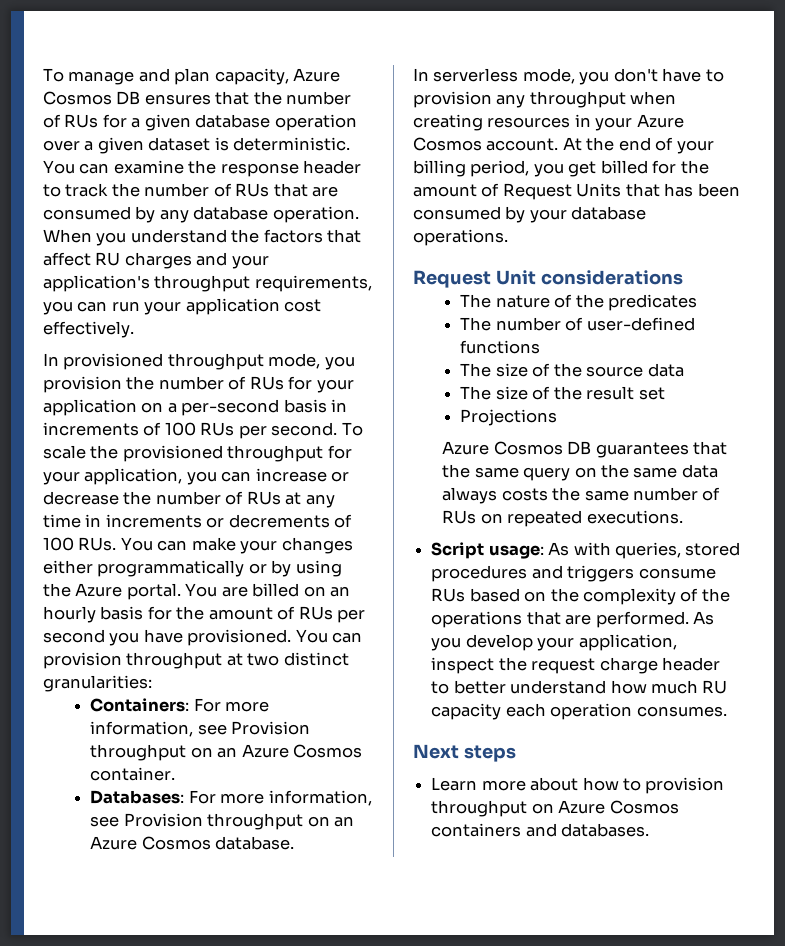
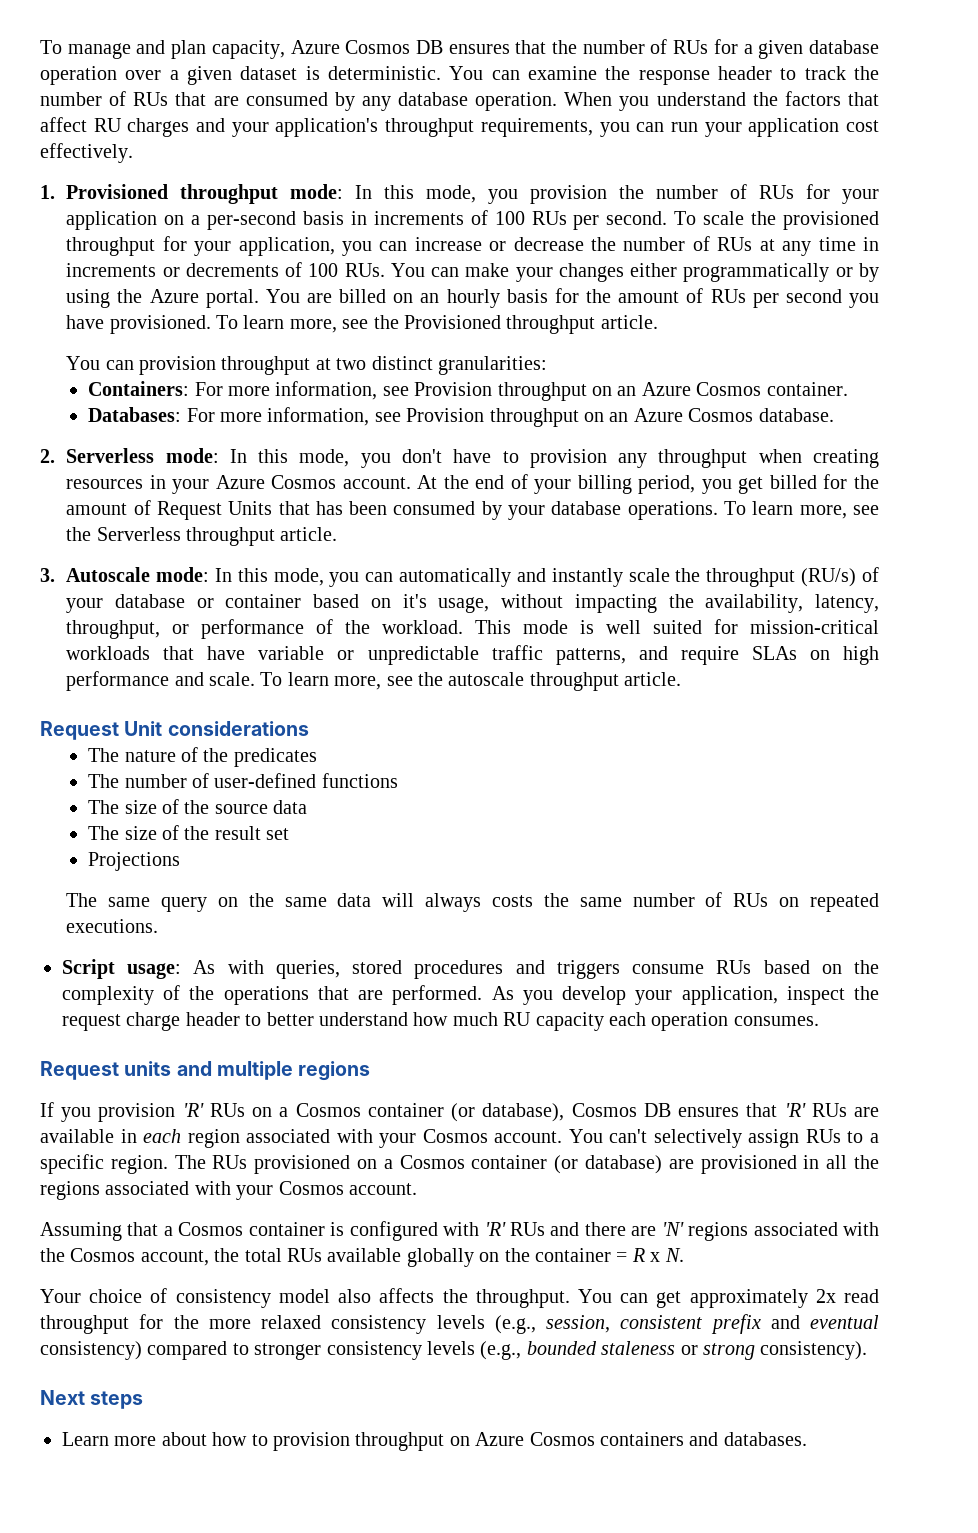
[43,353,264,370] In provisioned throughput -> [40,184,415,204] 1. Provisioned throughput mode: In this
(292, 637) none -> [216,315,658,334] To learn more, see the Provisioned throughput article. //
[413,68,519,82] In serverless -> [40,448,289,463] 2. Serverless mode: In this
(508, 237) none -> [724,501,879,519] [66,527,338,546] [40,567,879,587] [66,594,879,613] [66,619,879,639] [66,645,880,665] [66,671,682,691] To learn more, see the Serverless throughput article. // 3. Autoscale mode: In this mode, you can automatically and instantly scale the throughput (RU/s) of your database or container based on it's usage, without impacting the availability, latency, throughput, or performance of the workload. This mode is well suited for mission-critical workloads that have variable or unpredictable traffic patterns, and require SLAs on high performance and scale. To learn more, see the autoscale throughput article.
[442,441,727,458] [442,464,471,478] Azure Cosmos DB guarantees that the -> [66,893,98,907] The
(718, 471) none -> [382,893,415,907] will
(727, 711) none -> [40,1061,371,1081] [40,1102,879,1122] [40,1129,879,1148] [40,1154,879,1174] [40,1181,417,1200] [40,1221,879,1241] [40,1248,684,1267] [40,1288,879,1308] [40,1314,879,1334] [40,1341,868,1360] // Request units and multiple regions // If you provision 'R' RUs on a Cosmos container (or database), Cosmos DB ensures that 'R' RUs are available in each region associated with your Cosmos account. You can't selectively assign RUs to a specific region. The RUs provisioned on a Cosmos container (or database) are provisioned in all the regions associated with your Cosmos account. // Assuming that a Cosmos container is configured with 'R' RUs and there are 'N' regions associated with the Cosmos account, the total RUs available globally on the container = R x N. // Your choice of consistency model also affects the throughput. You can get approximately 2x read throughput for the more relaxed consistency levels (e.g., session, consistent prefix and eventual consistency) compared to stronger consistency levels (e.g., bounded staleness or strong consistency).

